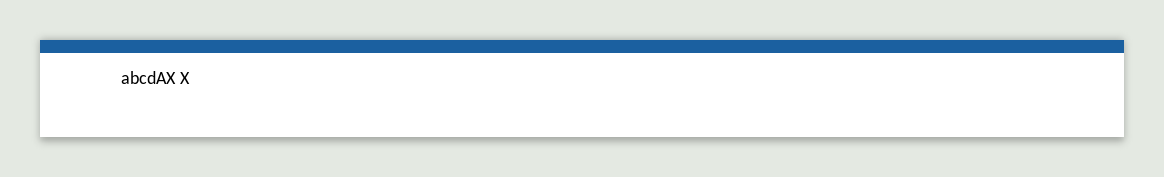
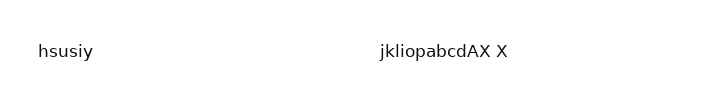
[121,71,176,84] abcdAX -> [38,44,93,61] [379,44,491,61] hsusiy // jkliopabcdAX

